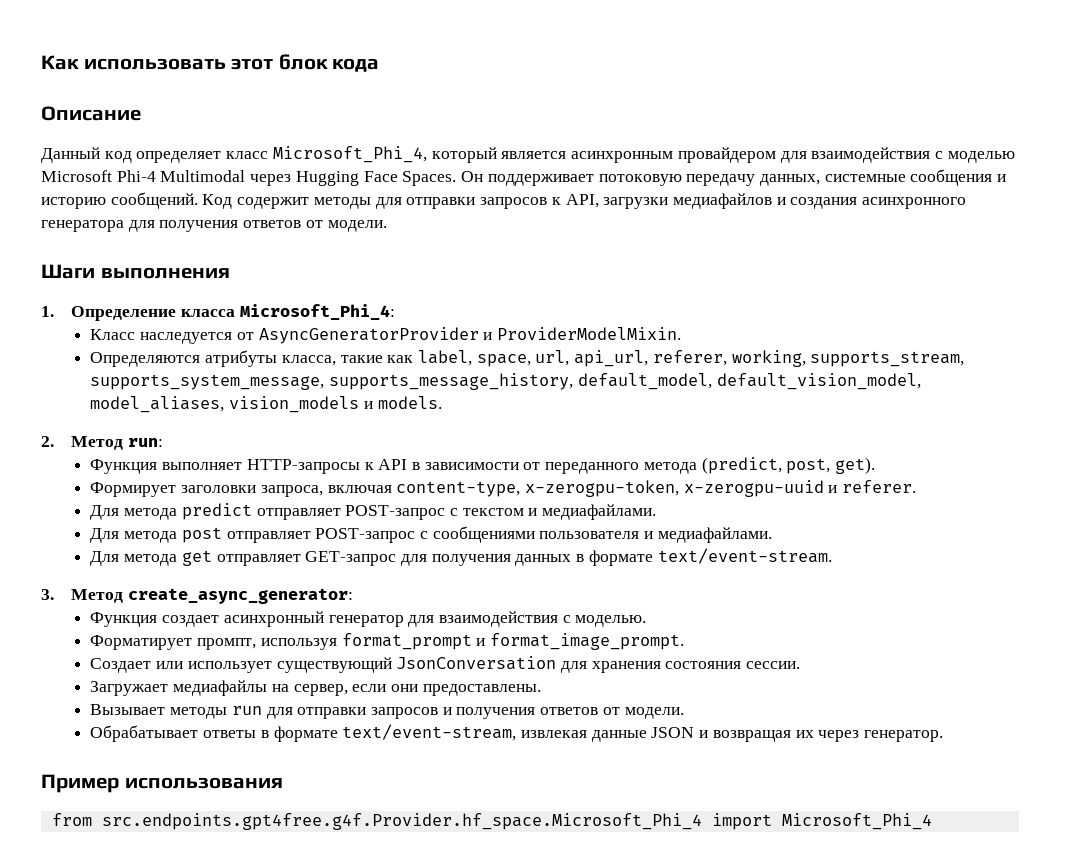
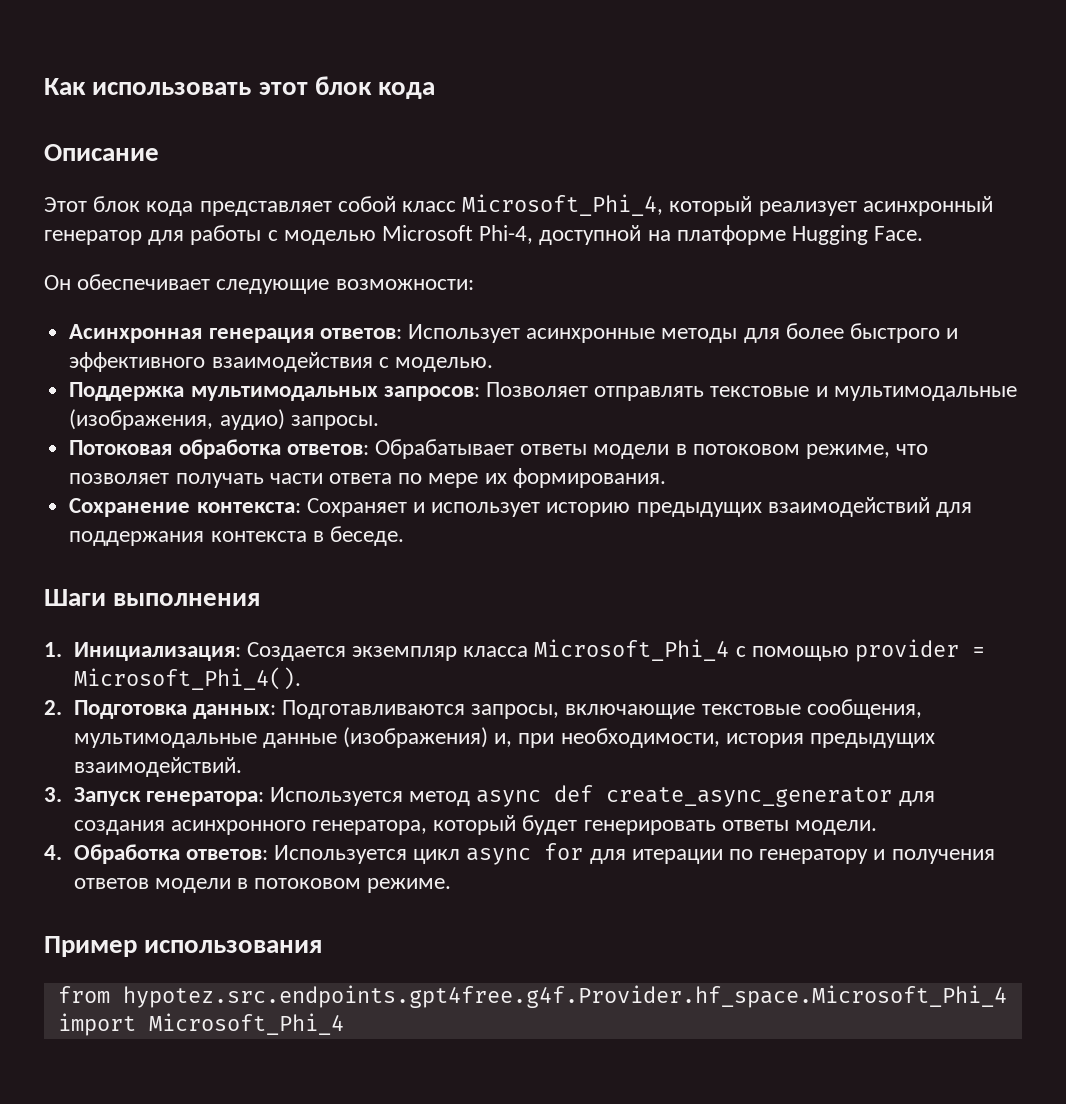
[41,146,1015,163] [41,169,1007,186] [41,192,967,209] [41,220,387,232] [41,264,230,279] [41,304,395,321] [90,327,682,344] [90,350,965,367] [90,373,921,390] [90,396,442,413] [41,436,163,450] [90,457,876,474] [90,480,917,497] [90,503,657,520] [90,526,772,543] [90,548,832,566] [41,588,353,604] [90,611,647,627] [90,633,685,650] [90,656,801,673] [90,680,541,696] [90,704,684,719] [90,724,944,742] Данный код определяет класс Microsoft_Phi_4, который является асинхронным провайдером для взаимодействия с моделью Microsoft Phi-4 Multimodal через Hugging Face Spaces. Он поддерживает потоковую передачу данных, системные сообщения и историю сообщений. Код содержит методы для отправки запросов к API, загрузки медиафайлов и создания асинхронного генератора для получения ответов от модели. // Шаги выполнения // 1. Определение класса Microsoft_Phi_4: // Класс наследуется от AsyncGeneratorProvider и ProviderModelMixin. // Определяются атрибуты класса, такие как label, space, url, api_url, referer, working, supports_stream, supports_system_message, supports_message_history, default_model, default_vision_model, model_aliases, vision_models и models. // 2. Метод run: // Функция выполняет HTTP-запросы к API в зависимости от переданного метода (predict, post, get). // Формирует заголовки запроса, включая content-type, x-zerogpu-token, x-zerogpu-uuid и referer. // Для метода predict отправляет POST-запрос с текстом и медиафайлами. // Для метода post отправляет POST-запрос с сообщениями пользователя и медиафайлами. // Для метода get отправляет GET-запрос для получения данных в формате text/event-stream. // 3. Метод create_async_generator: // Функция создает асинхронный генератор для взаимодействия с моделью. // Форматирует промпт, используя format_prompt и format_image_prompt. // Создает или использует существующий JsonConversation для хранения состояния сессии. // Загружает медиафайлы на сервер, если они предоставлены. // Вызывает методы run для отправки запросов и получения ответов от модели. // Обрабатывает ответы в формате text/event-stream, извлекая данные JSON и возвращая их через генератор. -> [44,194,993,216] [44,225,924,245] [44,274,474,294] [69,323,959,343] [69,352,493,372] [69,382,1017,401] [69,409,379,430] [69,439,929,459] [69,468,666,488] [69,497,972,517] [69,526,404,546] [44,589,261,606] [44,639,985,662] [73,667,301,690] [44,699,922,719] [73,727,935,748] [73,757,242,777] [44,785,935,807] [73,815,877,835] [44,843,995,865] [73,878,452,893] Этот блок кода представляет собой класс Microsoft_Phi_4, который реализует асинхронный генератор для работы с моделью Microsoft Phi-4, доступной на платформе Hugging Face. // Он обеспечивает следующие возможности: // Асинхронная генерация ответов: Использует асинхронные методы для более быстрого и эффективного взаимодействия с моделью. // Поддержка мультимодальных запросов: Позволяет отправлять текстовые и мультимодальные (изображения, аудио) запросы. // Потоковая обработка ответов: Обрабатывает ответы модели в потоковом режиме, что позволяет получать части ответа по мере их формирования. // Сохранение контекста: Сохраняет и использует историю предыдущих взаимодействий для поддержания контекста в беседе. // Шаги выполнения // 1. Инициализация: Создается экземпляр класса Microsoft_Phi_4 с помощью provider = Microsoft_Phi_4(). // 2. Подготовка данных: Подготавливаются запросы, включающие текстовые сообщения, мультимодальные данные (изображения) и, при необходимости, история предыдущих взаимодействий. // 3. Запуск генератора: Используется метод async def create_async_generator для создания асинхронного генератора, который будет генерировать ответы модели. // 4. Обработка ответов: Используется цикл async for для итерации по генератору и получения ответов модели в потоковом режиме.
[101,813,702,830] src.endpoints.gpt4free.g4f.Provider.hf_space.Microsoft_Phi_4 -> [122,985,1007,1008] hypotez.src.endpoints.gpt4free.g4f.Provider.hf_space.Microsoft_Phi_4

